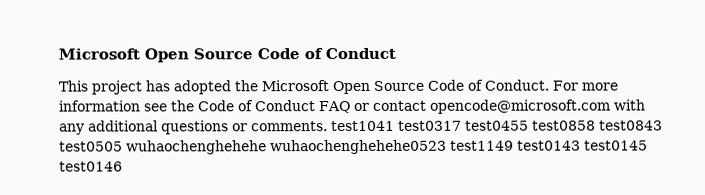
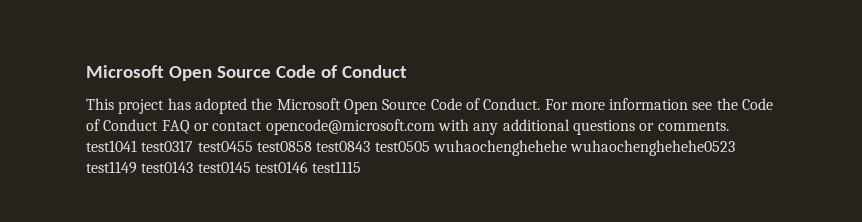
(123, 166) none -> [312,161,362,173] test1115

